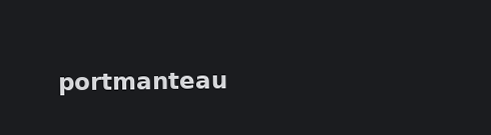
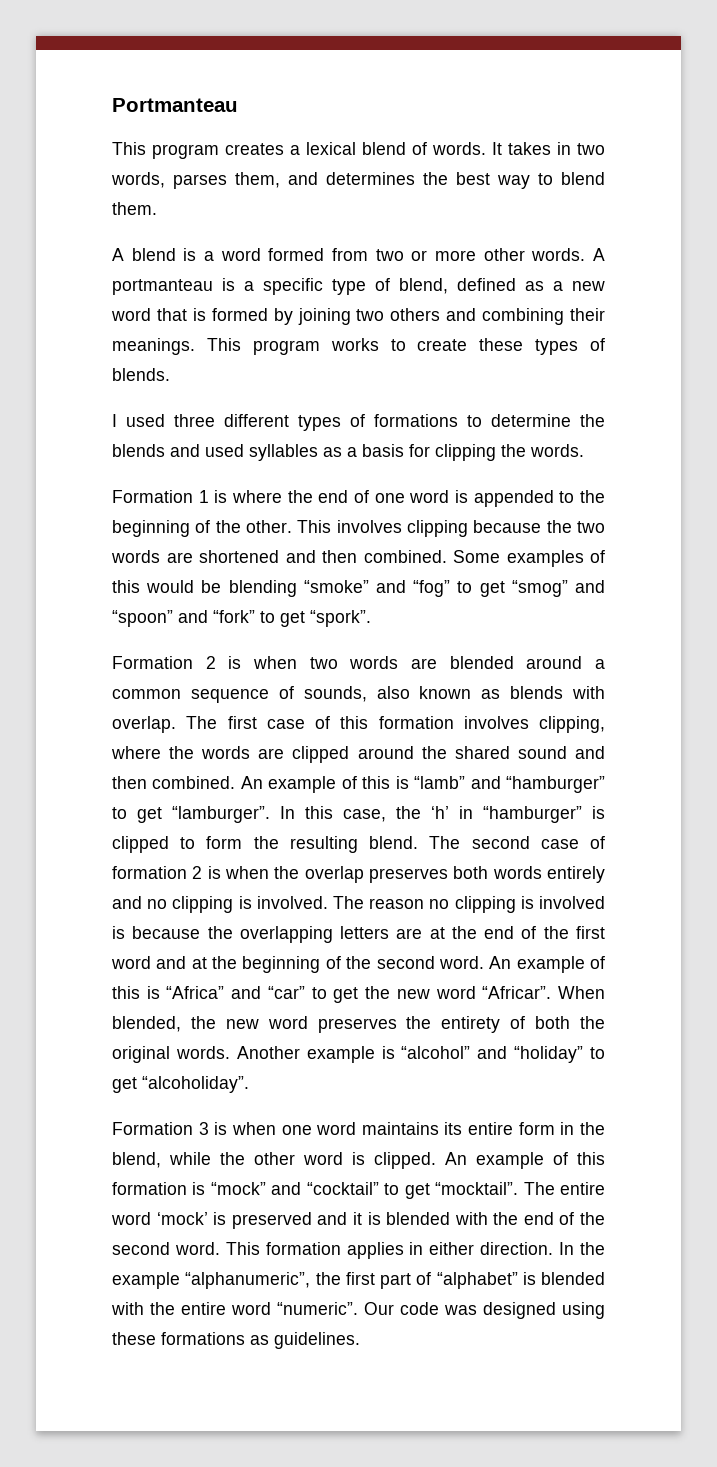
[58,72,228,96] portmanteau -> [112,98,238,112] [112,142,605,159] [111,172,605,189] [112,202,157,215] [112,248,606,261] [112,278,605,295] [111,308,605,325] [112,338,605,355] [112,368,170,381] [112,414,605,431] [112,444,584,461] [112,490,606,507] [112,520,605,537] [111,550,605,567] [112,580,605,597] [112,610,371,627] [112,656,605,669] [112,686,605,703] [112,716,605,733] [111,746,605,763] [112,776,606,793] [112,806,605,823] [112,836,605,853] [112,866,605,883] [112,896,605,913] [112,926,605,943] [111,956,605,973] [112,986,605,1003] [112,1016,606,1033] [112,1046,605,1063] [112,1076,249,1093] [112,1122,605,1135] [112,1152,605,1169] [112,1182,606,1199] [111,1212,605,1229] [112,1242,606,1259] [112,1272,605,1289] [111,1302,605,1319] [112,1332,360,1349] Portmanteau // This program creates a lexical blend of words. It takes in two words, parses them, and determines the best way to blend them. // A blend is a word formed from two or more other words. A portmanteau is a specific type of blend, defined as a new word that is formed by joining two others and combining their meanings. This program works to create these types of blends. // I used three different types of formations to determine the blends and used syllables as a basis for clipping the words. // Formation 1 is where the end of one word is appended to the beginning of the other. This involves clipping because the two words are shortened and then combined. Some examples of this would be blending “smoke” and “fog” to get “smog” and “spoon” and “fork” to get “spork”. // Formation 2 is when two words are blended around a common sequence of sounds, also known as blends with overlap. The first case of this formation involves clipping, where the words are clipped around the shared sound and then combined. An example of this is “lamb” and “hamburger” to get “lamburger”. In this case, the ‘h’ in “hamburger” is clipped to form the resulting blend. The second case of formation 2 is when the overlap preserves both words entirely and no clipping is involved. The reason no clipping is involved is because the overlapping letters are at the end of the first word and at the beginning of the second word. An example of this is “Africa” and “car” to get the new word “Africar”. When blended, the new word preserves the entirety of both the original words. Another example is “alcohol” and “holiday” to get “alcoholiday”. // Formation 3 is when one word maintains its entire form in the blend, while the other word is clipped. An example of this formation is “mock” and “cocktail” to get “mocktail”. The entire word ‘mock’ is preserved and it is blended with the end of the second word. This formation applies in either direction. In the example “alphanumeric”, the first part of “alphabet” is blended with the entire word “numeric”. Our code was designed using these formations as guidelines.

